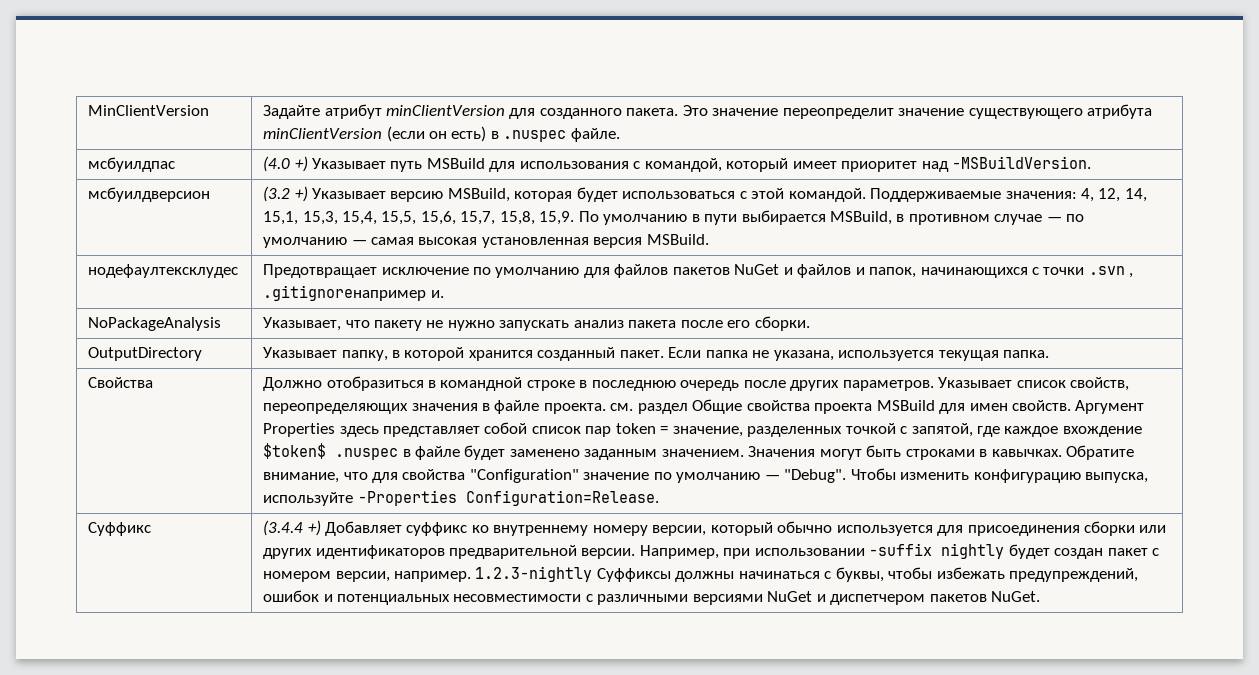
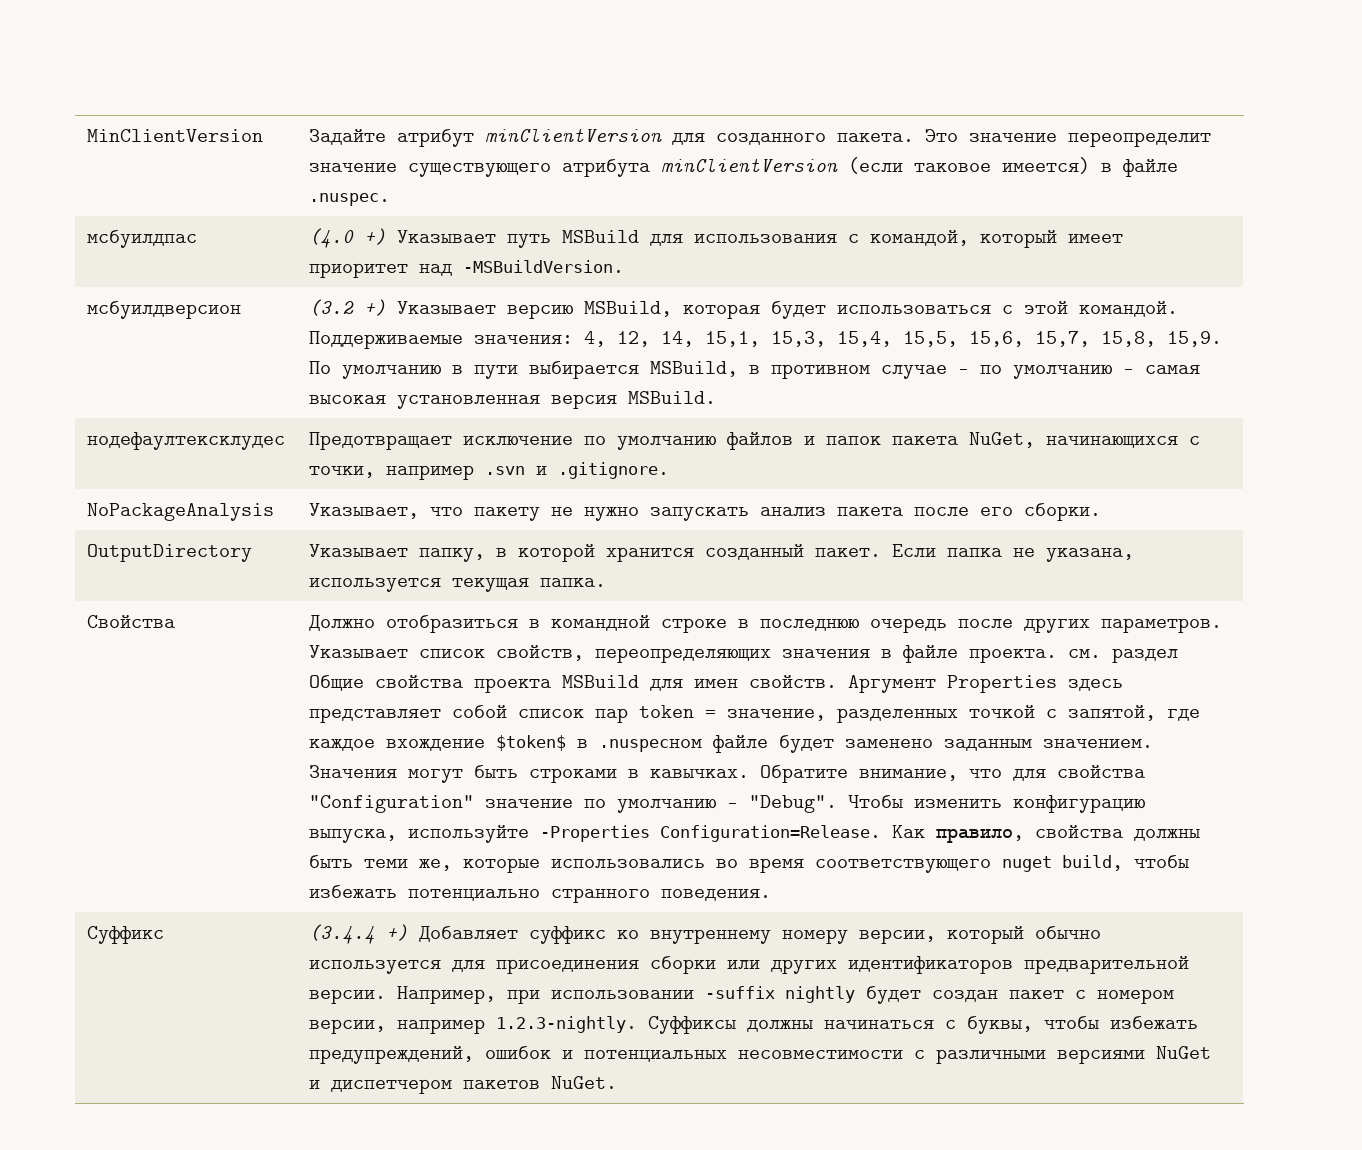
[429,126,620,142] он есть) в .nuspec файле. -> [913,157,1178,177] [308,193,390,206] таковое имеется) в файле .nuspec.
[583,264,1134,278] [263,285,444,301] для файлов пакетов NuGet и файлов и папок, начинающихся с точки .svn , .gitignoreнапример и. -> [726,432,1200,450] [308,462,669,480] файлов и папок пакета NuGet, начинающихся с точки, например .svn и .gitignore.
[335,448,411,460] .nuspec в -> [576,738,702,752] в .nuspecном
(659, 498) none -> [891,825,1200,843] [308,855,1189,873] [308,885,771,903] Как правило, свойства должны быть теми же, которые использовались во время соответствующего nuget build, чтобы избежать потенциально странного поведения.
[394,566,593,582] например. 1.2.3-nightly -> [396,1016,637,1034] например 1.2.3-nightly.

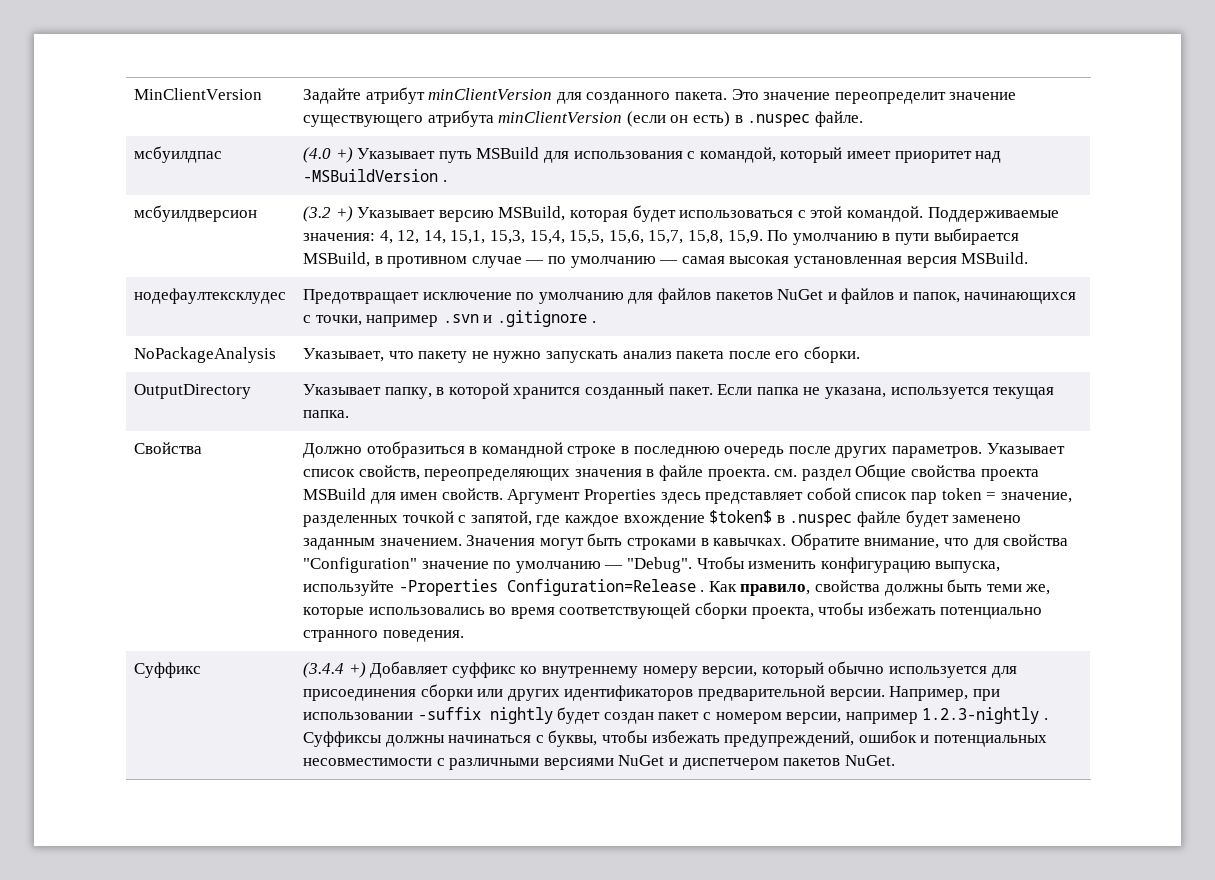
[913,157,1178,177] [308,193,390,206] таковое имеется) в файле .nuspec. -> [670,111,863,127] он есть) в .nuspec файле.
[462,260,624,273] -MSBuildVersion. -> [303,169,447,182] -MSBuildVersion .
[726,432,1035,450] файлов и папок пакета NuGet, -> [628,288,960,304] для файлов пакетов NuGet и файлов и папок,
[557,462,669,479] .gitignore. -> [497,310,596,327] .gitignore .
[598,739,702,752] .nuspecном -> [789,514,853,527] .nuspec
[659,825,881,842] Configuration=Release. -> [506,579,705,596] Configuration=Release .
[814,855,1123,873] соответствующего nuget build, -> [559,602,814,619] соответствующей сборки проекта,
[495,1016,637,1033] 1.2.3-nightly. -> [922,707,1048,724] 1.2.3-nightly .

